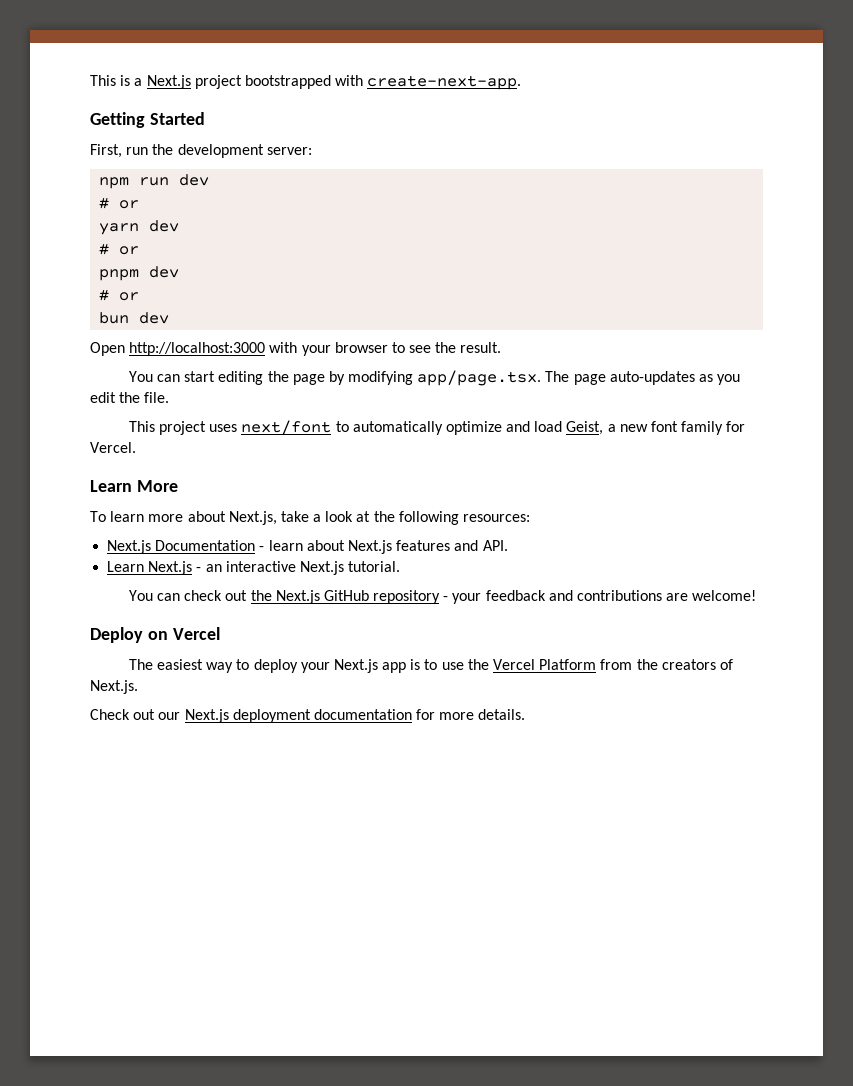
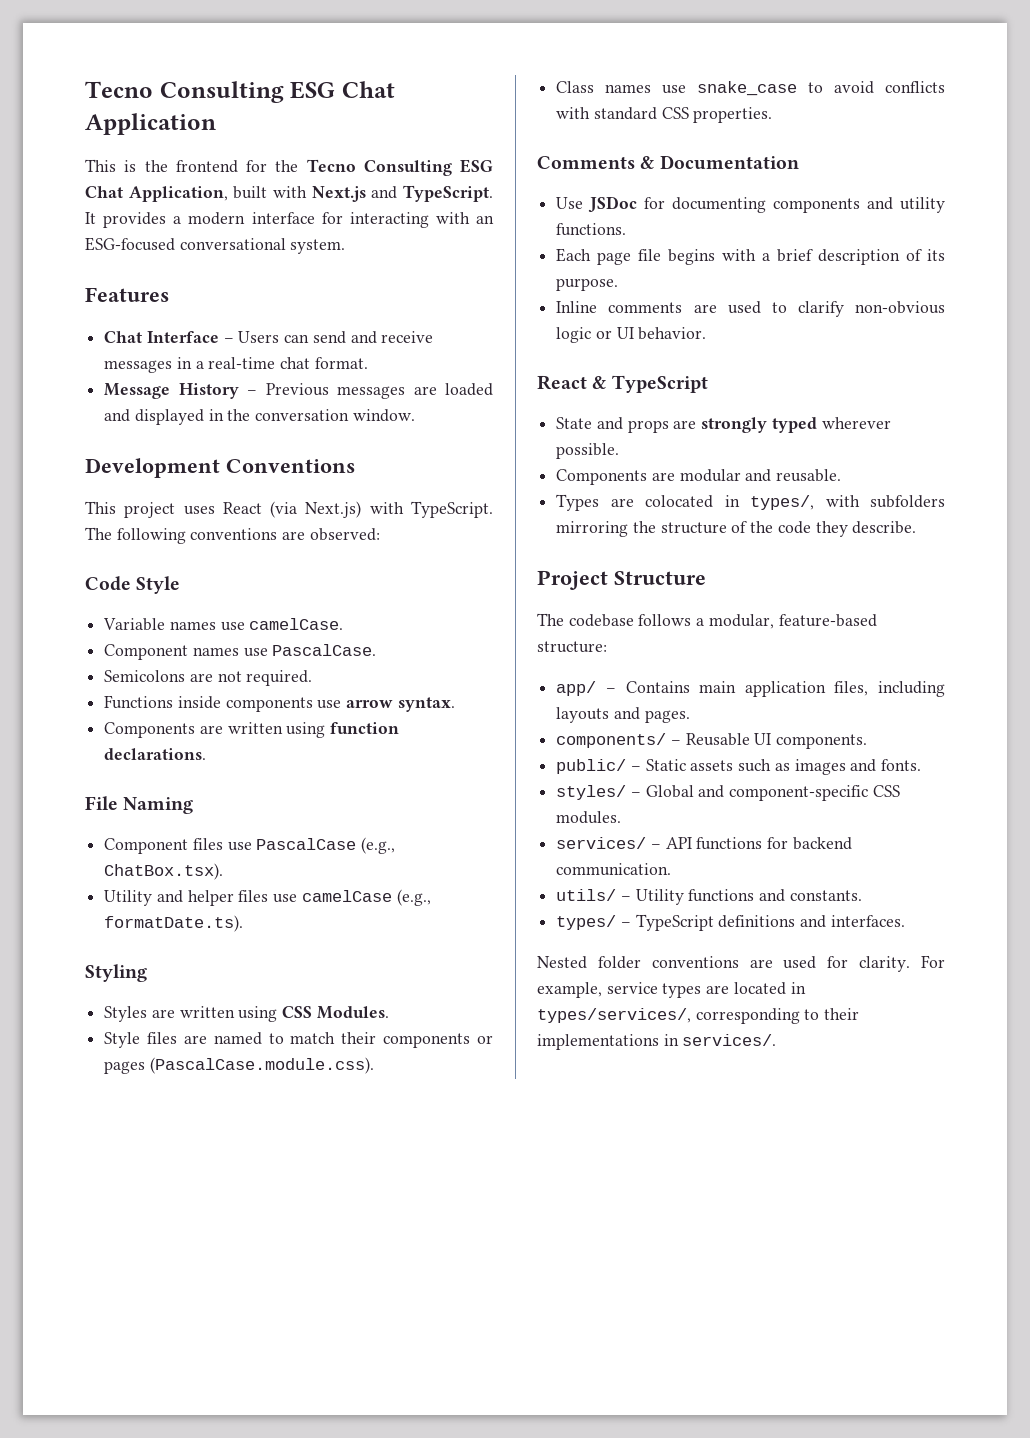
[90,75,522,90] [90,112,205,128] [90,144,312,158] [99,174,210,189] [99,197,140,209] [99,220,180,235] [99,243,140,255] [99,266,180,281] [99,289,140,301] [99,312,170,324] [90,342,502,356] [128,370,741,386] [90,392,170,403] [128,420,746,435] [90,442,136,453] [90,480,178,492] [90,511,531,525] [107,540,508,554] [107,561,401,575] [128,590,757,604] [90,627,220,643] [128,659,733,673] [90,680,138,694] [90,709,526,723] This is a Next.js project bootstrapped with create-next-app. // Getting Started // First, run the development server: // npm run dev // # or // yarn dev // # or // pnpm dev // # or // bun dev // Open http://localhost:3000 with your browser to see the result. // You can start editing the page by modifying app/page.tsx. The page auto-updates as you edit the file. // This project uses next/font to automatically optimize and load Geist, a new font family for Vercel. // Learn More // To learn more about Next.js, take a look at the following resources: // Next.js Documentation - learn about Next.js features and API. // Learn Next.js - an interactive Next.js tutorial. // You can check out the Next.js GitHub repository - your feedback and contributions are welcome! // Deploy on Vercel // The easiest way to deploy your Next.js app is to use the Vercel Platform from the creators of Next.js. // Check out our Next.js deployment documentation for more details. -> [85,81,395,103] [85,113,216,135] [85,159,493,176] [85,185,493,202] [85,212,494,228] [85,237,346,254] [85,287,169,302] [104,331,434,344] [104,357,368,373] [104,383,493,399] [104,409,415,425] [85,458,355,478] [85,501,493,518] [85,527,380,544] [85,576,181,594] [103,618,344,631] [104,644,377,660] [104,670,313,686] [104,695,455,712] [104,722,400,738] [104,748,207,760] [85,796,194,814] [104,837,396,854] [104,863,224,880] [104,889,431,906] [104,915,244,932] [85,964,147,982] [104,1006,389,1022] [104,1032,493,1048] [104,1057,374,1074] [556,81,945,96] [556,107,773,123] [537,155,799,170] [556,196,945,213] [556,223,627,236] [556,248,945,265] [556,278,619,291] [556,301,945,317] [556,327,707,343] [537,375,708,393] [556,417,891,433] [556,443,620,459] [556,469,842,485] [556,494,945,511] [556,521,917,537] [537,570,706,590] [537,613,877,629] [537,641,607,653] [556,681,945,697] [556,707,690,723] [556,733,868,749] [556,759,922,775] [556,785,900,801] [556,811,622,824] [556,837,852,850] [556,863,672,876] [556,889,862,905] [556,914,905,931] [537,955,945,972] [537,982,806,998] [537,1008,860,1024] [537,1034,777,1050] Tecno Consulting ESG Chat Application // This is the frontend for the Tecno Consulting ESG Chat Application, built with Next.js and TypeScript. It provides a modern interface for interacting with an ESG-focused conversational system. // Features // Chat Interface – Users can send and receive messages in a real-time chat format. // Message History – Previous messages are loaded and displayed in the conversation window. // Development Conventions // This project uses React (via Next.js) with TypeScript. The following conventions are observed: // Code Style // Variable names use camelCase. // Component names use PascalCase. // Semicolons are not required. // Functions inside components use arrow syntax. // Components are written using function declarations. // File Naming // Component files use PascalCase (e.g., ChatBox.tsx). // Utility and helper files use camelCase (e.g., formatDate.ts). // Styling // Styles are written using CSS Modules. // Style files are named to match their components or pages (PascalCase.module.css). // Class names use snake_case to avoid conflicts with standard CSS properties. // Comments & Documentation // Use JSDoc for documenting components and utility functions. // Each page file begins with a brief description of its purpose. // Inline comments are used to clarify non-obvious logic or UI behavior. // React & TypeScript // State and props are strongly typed wherever possible. // Components are modular and reusable. // Types are colocated in types/, with subfolders mirroring the structure of the code they describe. // Project Structure // The codebase follows a modular, feature-based structure: // app/ – Contains main application files, including layouts and pages. // components/ – Reusable UI components. // public/ – Static assets such as images and fonts. // styles/ – Global and component-specific CSS modules. // services/ – API functions for backend communication. // utils/ – Utility functions and constants. // types/ – TypeScript definitions and interfaces. // Nested folder conventions are used for clarity. For example, service types are located in types/services/, corresponding to their implementations in services/.

